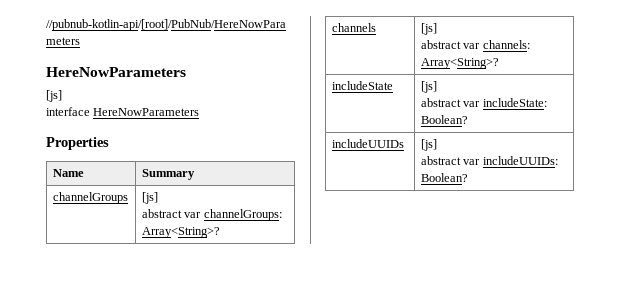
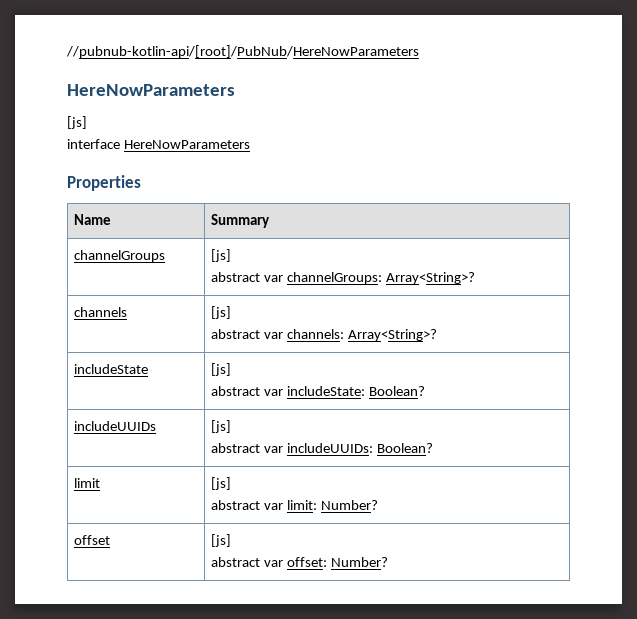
(468, 177) none -> [74,478,101,488] [211,477,232,490] [211,500,378,510] [74,535,111,545] [211,534,232,547] [211,557,388,567] // limit | [js] // abstract var limit: Number? // offset | [js] // abstract var offset: Number?

